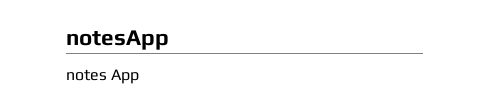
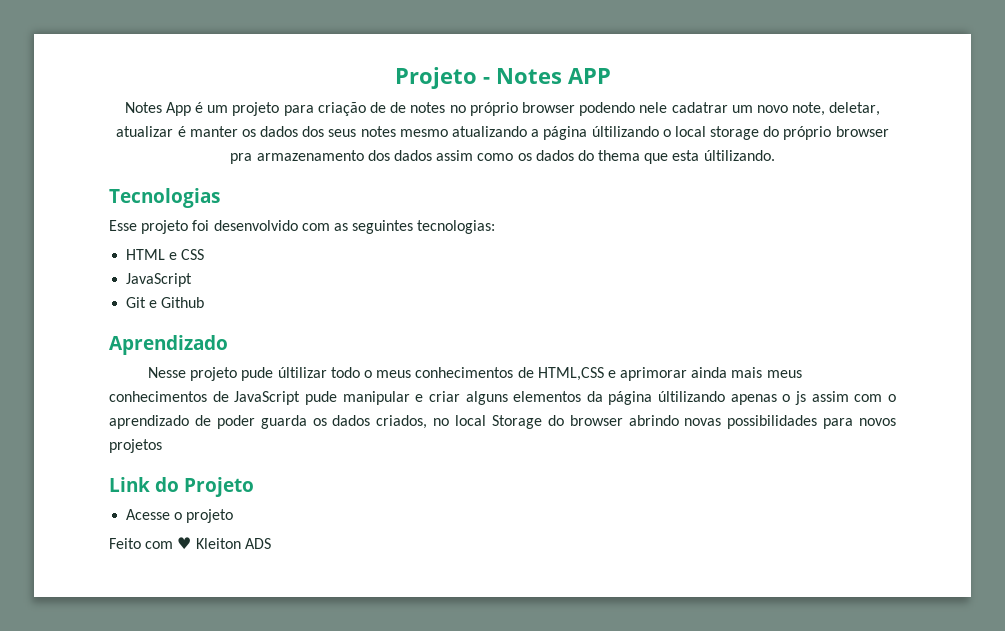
[66,30,169,50] [66,69,140,84] notesApp // notes App -> [394,67,611,89] [124,102,881,116] [116,126,889,140] [230,150,775,164] [109,188,220,208] [109,220,496,234] [126,249,205,260] [126,273,193,287] [126,297,205,308] [109,335,228,355] [148,367,802,381] [109,391,896,405] [109,415,896,429] [109,439,162,453] [109,477,255,497] [126,509,234,523] [109,537,271,549] Projeto - Notes APP // Notes App é um projeto para criação de de notes no próprio browser podendo nele cadatrar um novo note, deletar, atualizar é manter os dados dos seus notes mesmo atualizando a página últilizando o local storage do próprio browser pra armazenamento dos dados assim como os dados do thema que esta últilizando. // Tecnologias // Esse projeto foi desenvolvido com as seguintes tecnologias: // HTML e CSS // JavaScript // Git e Github // Aprendizado // Nesse projeto pude últilizar todo o meus conhecimentos de HTML,CSS e aprimorar ainda mais meus conhecimentos de JavaScript pude manipular e criar alguns elementos da página últilizando apenas o js assim com o aprendizado de poder guarda os dados criados, no local Storage do browser abrindo novas possibilidades para novos projetos // Link do Projeto // Acesse o projeto // Feito com ♥ Kleiton ADS

